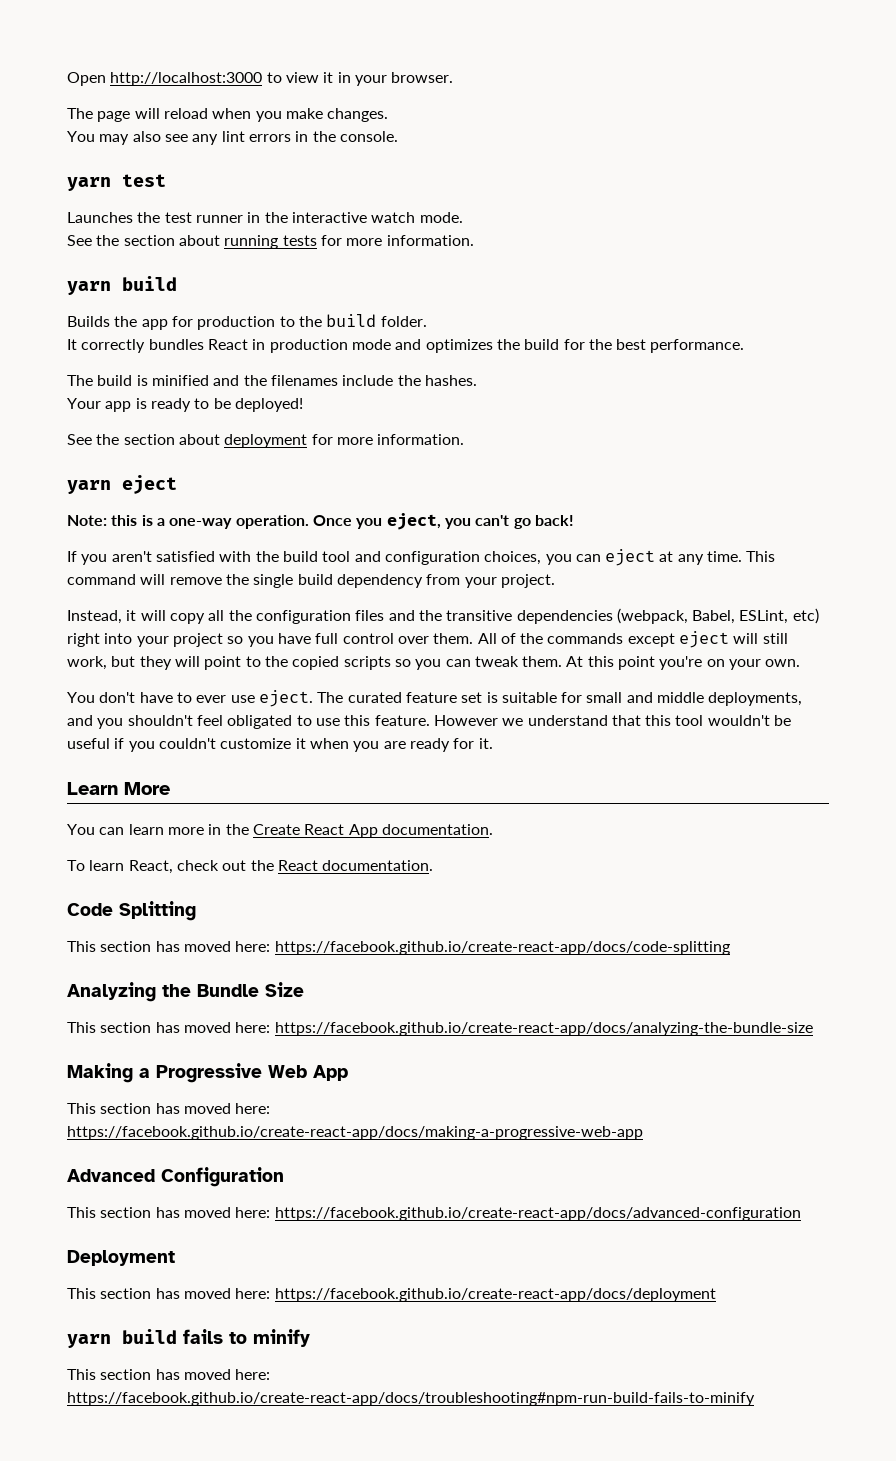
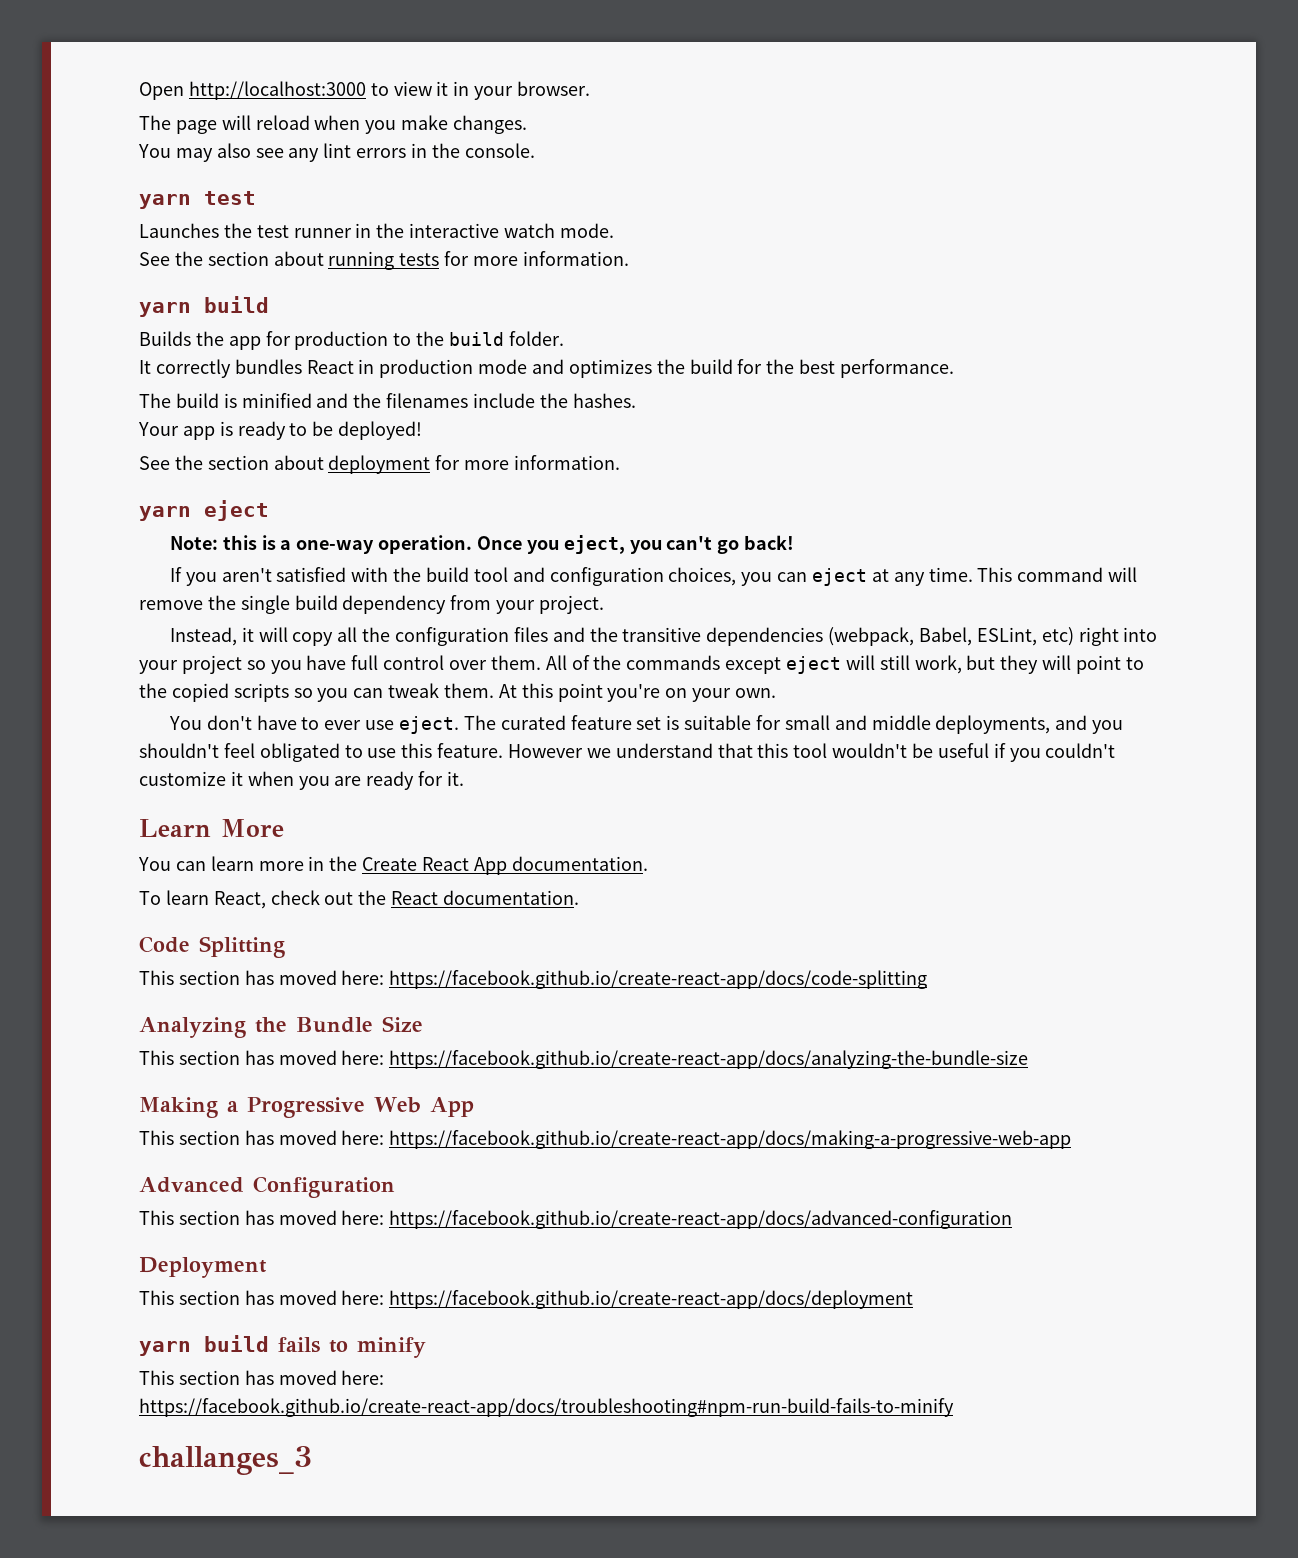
(755, 1399) none -> [139,1446,312,1475] // challanges_3

